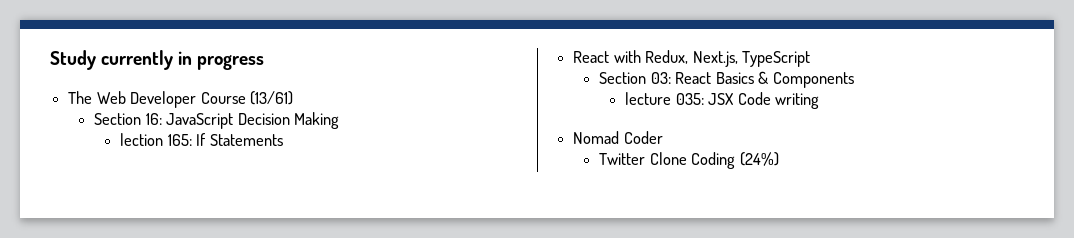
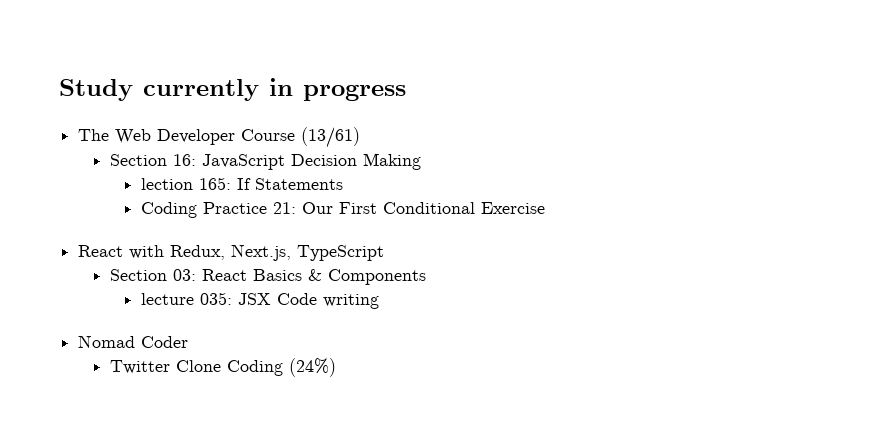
(283, 140) none -> [141,202,546,218] // Coding Practice 21: Our First Conditional Exercise

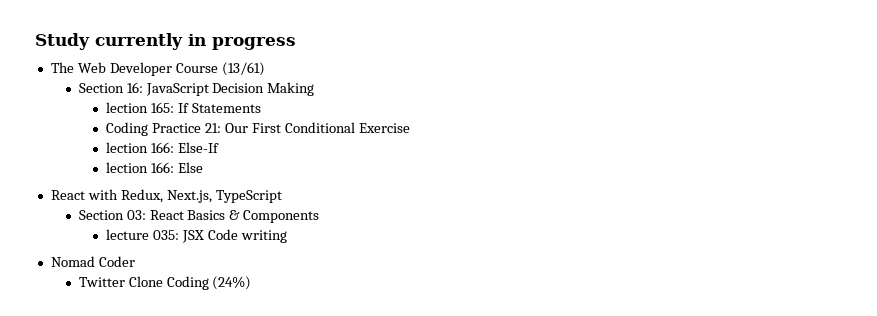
(546, 208) none -> [106,142,220,153] [106,162,204,173] // lection 166: Else-If // lection 166: Else

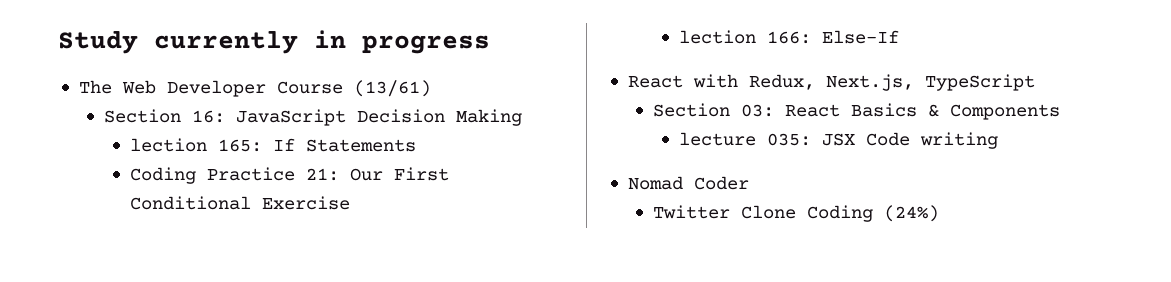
[106,162,204,173] // lection 166: Else -> (899, 37) none

